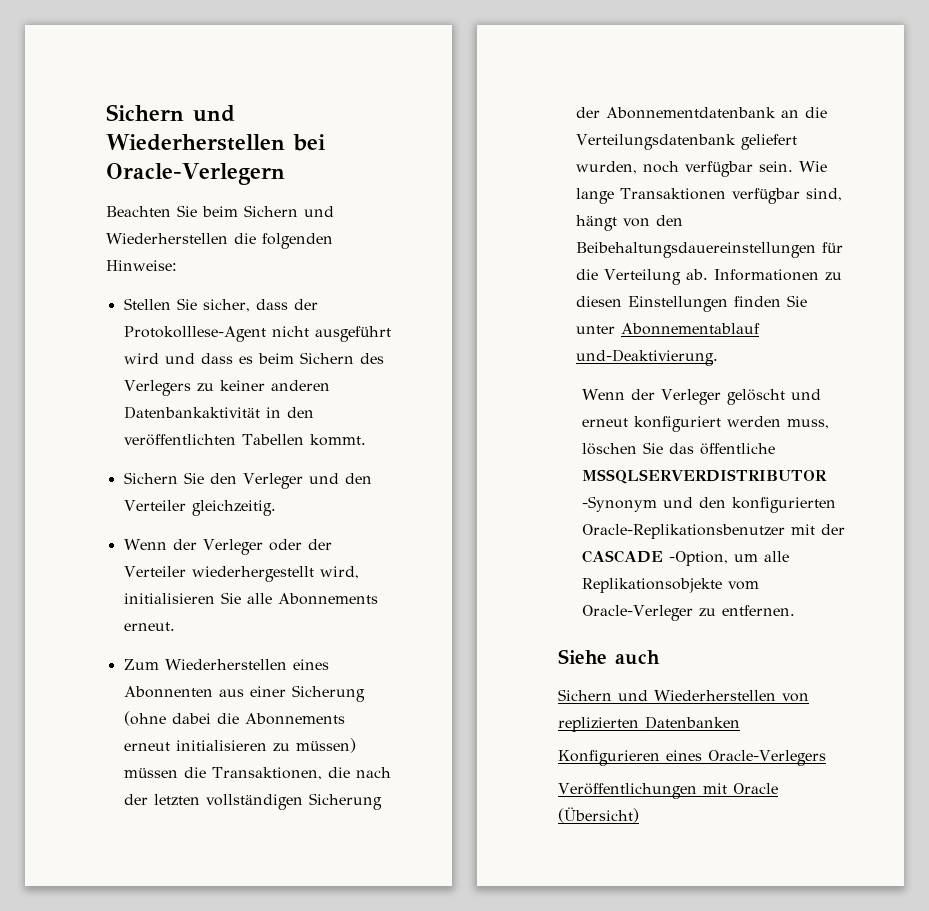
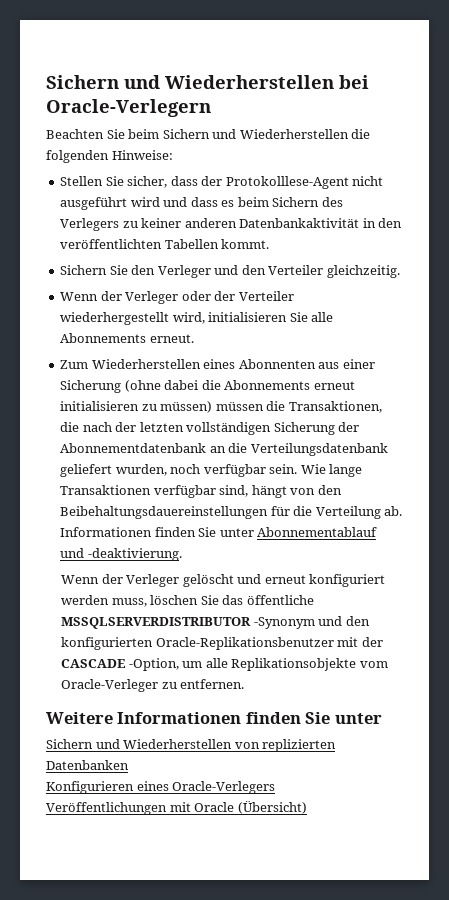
[824,272,842,281] [575,296,728,312] zu diesen Einstellungen -> (153, 532) none
[575,349,718,366] und-Deaktivierung. -> [60,548,182,561] und -deaktivierung.
[558,649,660,665] Siehe auch -> [46,712,382,724] Weitere Informationen finden Sie unter

